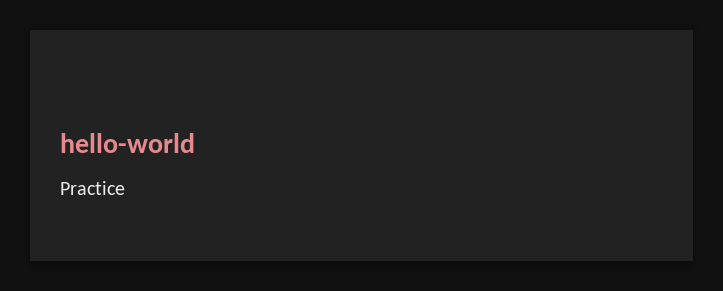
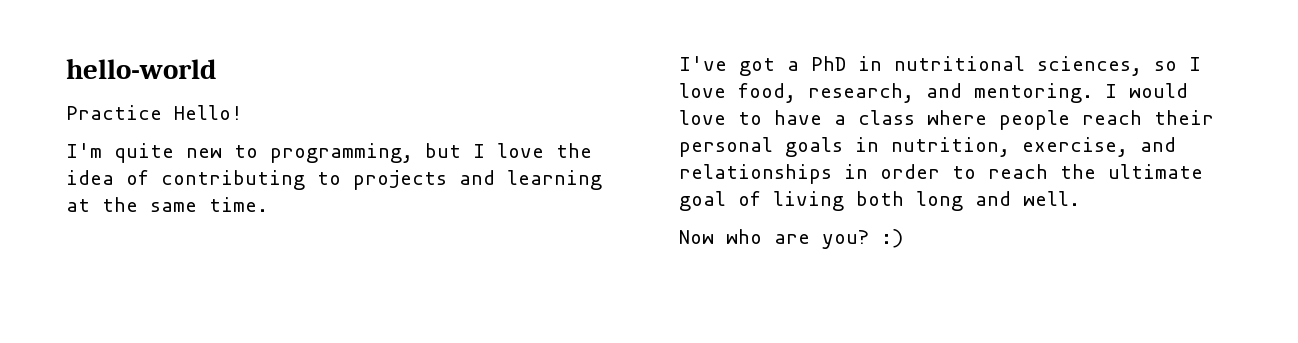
(125, 188) none -> [174,105,243,120] [66,143,592,163] [66,170,602,190] [66,197,268,212] [679,56,1201,76] [679,83,1188,103] [679,110,1214,130] [679,137,1176,157] [679,164,1203,184] [679,191,1080,211] [679,229,903,249] Hello! // I'm quite new to programming, but I love the idea of contributing to projects and learning at the same time. // I've got a PhD in nutritional sciences, so I love food, research, and mentoring. I would love to have a class where people reach their personal goals in nutrition, exercise, and relationships in order to reach the ultimate goal of living both long and well. // Now who are you? :)

